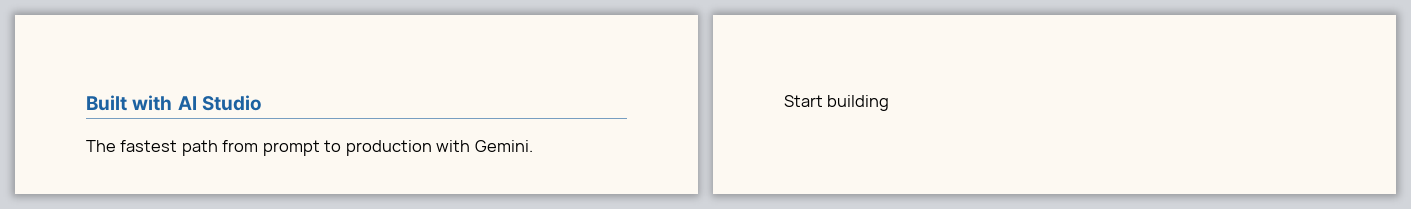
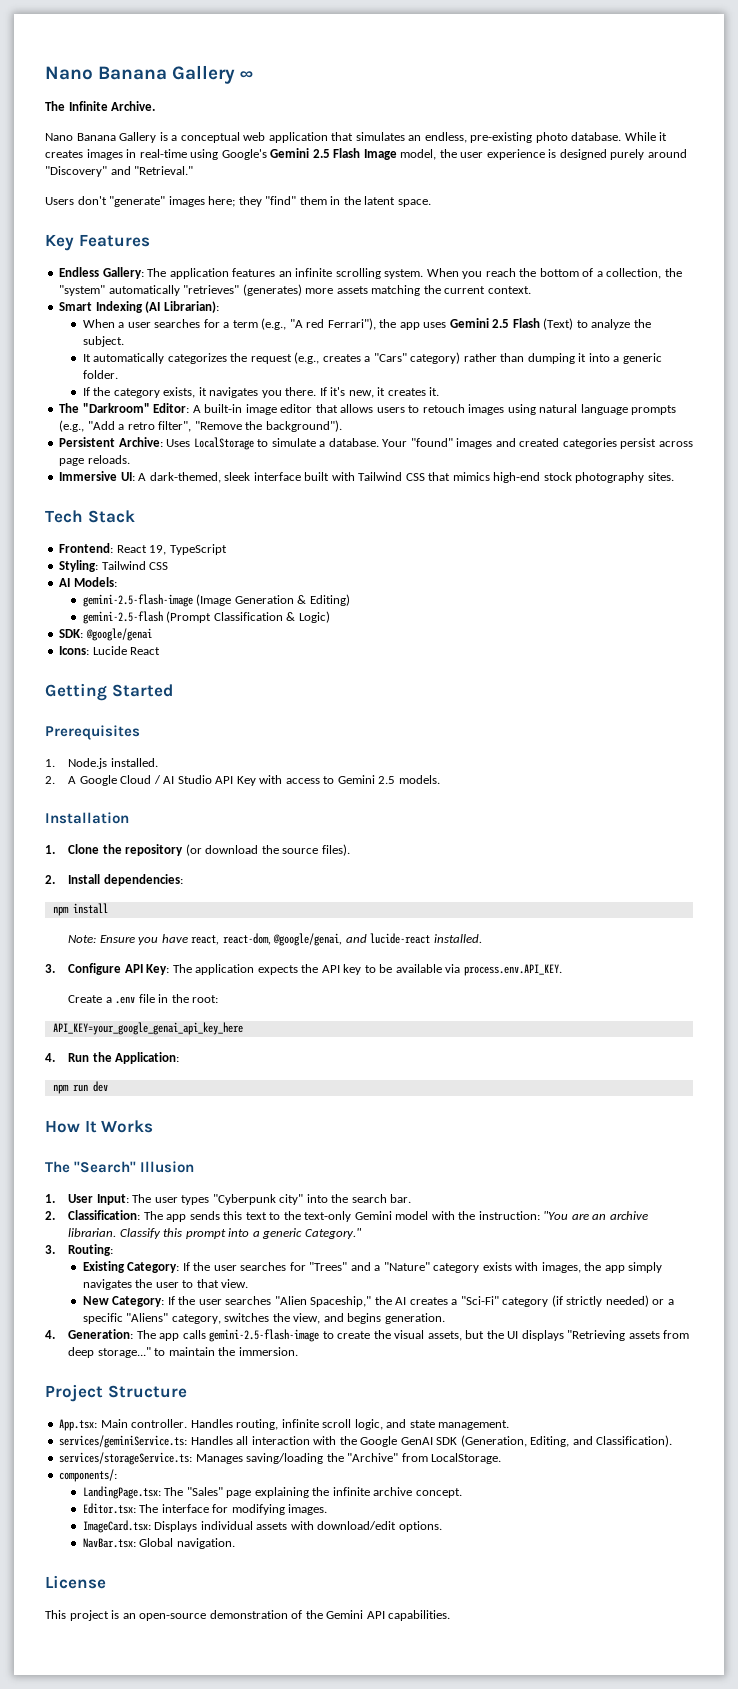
[86,95,262,111] [86,140,533,156] [784,95,890,111] Built with AI Studio // The fastest path from prompt to production with Gemini. // Start building -> [45,65,254,84] [45,101,156,111] [45,132,668,143] [45,148,687,160] [45,166,194,177] [45,196,431,207] [45,234,150,251] [59,267,682,279] [59,284,531,296] [59,301,219,313] [82,318,651,330] [82,336,124,347] [82,352,662,364] [82,370,118,379] [82,387,440,398] [59,403,677,415] [59,420,342,432] [59,437,693,450] [59,455,130,466] [59,471,674,483] [45,510,135,523] [59,543,227,555] [59,560,169,572] [59,577,117,587] [82,594,350,607] [82,611,330,624] [59,628,152,641] [59,646,161,655] [45,683,173,701] [45,725,140,740] [45,758,158,769] [45,775,440,786] [45,812,129,824] [45,844,350,856] [45,874,183,886] [52,903,108,916] [68,933,482,946] [45,963,562,976] [68,994,219,1004] [52,1022,243,1035] [45,1052,180,1064] [52,1081,108,1094] [45,1120,154,1133] [45,1161,195,1173] [45,1194,412,1205] [45,1210,648,1222] [68,1228,362,1239] [45,1244,114,1256] [82,1261,663,1273] [82,1279,249,1290] [82,1295,674,1307] [82,1313,445,1324] [45,1329,690,1342] [68,1347,298,1358] [45,1384,187,1402] [59,1419,510,1431] [59,1435,673,1448] [59,1452,502,1465] [59,1469,118,1482] [82,1486,462,1499] [82,1503,328,1515] [82,1520,442,1533] [82,1538,235,1549] [45,1575,106,1589] [45,1610,451,1621] Nano Banana Gallery ∞ // The Infinite Archive. // Nano Banana Gallery is a conceptual web application that simulates an endless, pre-existing photo database. While it creates images in real-time using Google's Gemini 2.5 Flash Image model, the user experience is designed purely around "Discovery" and "Retrieval." // Users don't "generate" images here; they "find" them in the latent space. // Key Features // Endless Gallery: The application features an infinite scrolling system. When you reach the bottom of a collection, the "system" automatically "retrieves" (generates) more assets matching the current context. // Smart Indexing (AI Librarian): // When a user searches for a term (e.g., "A red Ferrari"), the app uses Gemini 2.5 Flash (Text) to analyze the subject. // It automatically categorizes the request (e.g., creates a "Cars" category) rather than dumping it into a generic folder. // If the category exists, it navigates you there. If it's new, it creates it. // The "Darkroom" Editor: A built-in image editor that allows users to retouch images using natural language prompts (e.g., "Add a retro filter", "Remove the background"). // Persistent Archive: Uses LocalStorage to simulate a database. Your "found" images and created categories persist across page reloads. // Immersive UI: A dark-themed, sleek interface built with Tailwind CSS that mimics high-end stock photography sites. // Tech Stack // Frontend: React 19, TypeScript // Styling: Tailwind CSS // AI Models: // gemini-2.5-flash-image (Image Generation & Editing) // gemini-2.5-flash (Prompt Classification & Logic) // SDK: @google/genai // Icons: Lucide React // Getting Started // Prerequisites // 1. Node.js installed. // 2. A Google Cloud / AI Studio API Key with access to Gemini 2.5 models. // Installation // 1. Clone the repository (or download the source files). // 2. Install dependencies: // npm install // Note: Ensure you have react, react-dom, @google/genai, and lucide-react installed. // 3. Configure API Key: The application expects the API key to be available via process.env.API_KEY. // Create a .env file in the root: // API_KEY=your_google_genai_api_key_here // 4. Run the Application: // npm run dev // How It Works // The "Search" Illusion // 1. User Input: The user types "Cyberpunk city" into the search bar. // 2. Classification: The app sends this text to the text-only Gemini model with the instruction: "You are an archive librarian. Classify this prompt into a generic Category." // 3. Routing: // Existing Category: If the user searches for "Trees" and a "Nature" category exists with images, the app simply navigates the user to that view. // New Category: If the user searches "Alien Spaceship," the AI creates a "Sci-Fi" category (if strictly needed) or a specific "Aliens" category, switches the view, and begins generation. // 4. Generation: The app calls gemini-2.5-flash-image to create the visual assets, but the UI displays "Retrieving assets from deep storage..." to maintain the immersion. // Project Structure // App.tsx: Main controller. Handles routing, infinite scroll logic, and state management. // services/geminiService.ts: Handles all interaction with the Google GenAI SDK (Generation, Editing, and Classification). // services/storageService.ts: Manages saving/loading the "Archive" from LocalStorage. // components/: // LandingPage.tsx: The "Sales" page explaining the infinite archive concept. // Editor.tsx: The interface for modifying images. // ImageCard.tsx: Displays individual assets with download/edit options. // NavBar.tsx: Global navigation. // License // This project is an open-source demonstration of the Gemini API capabilities.

